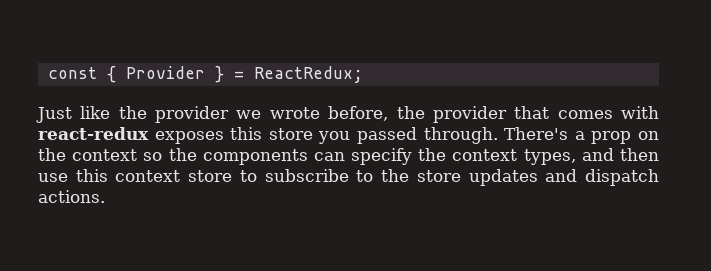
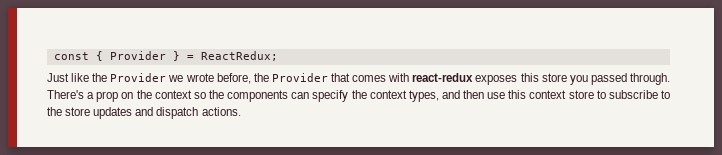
[155,106,230,123] provider -> [110,73,167,82] Provider
[432,106,507,123] provider -> [271,73,328,82] Provider

